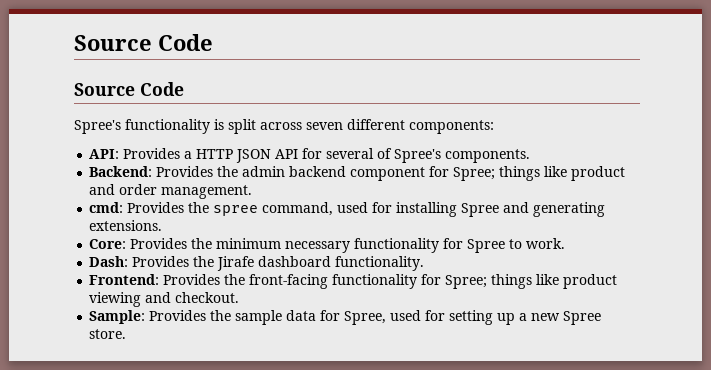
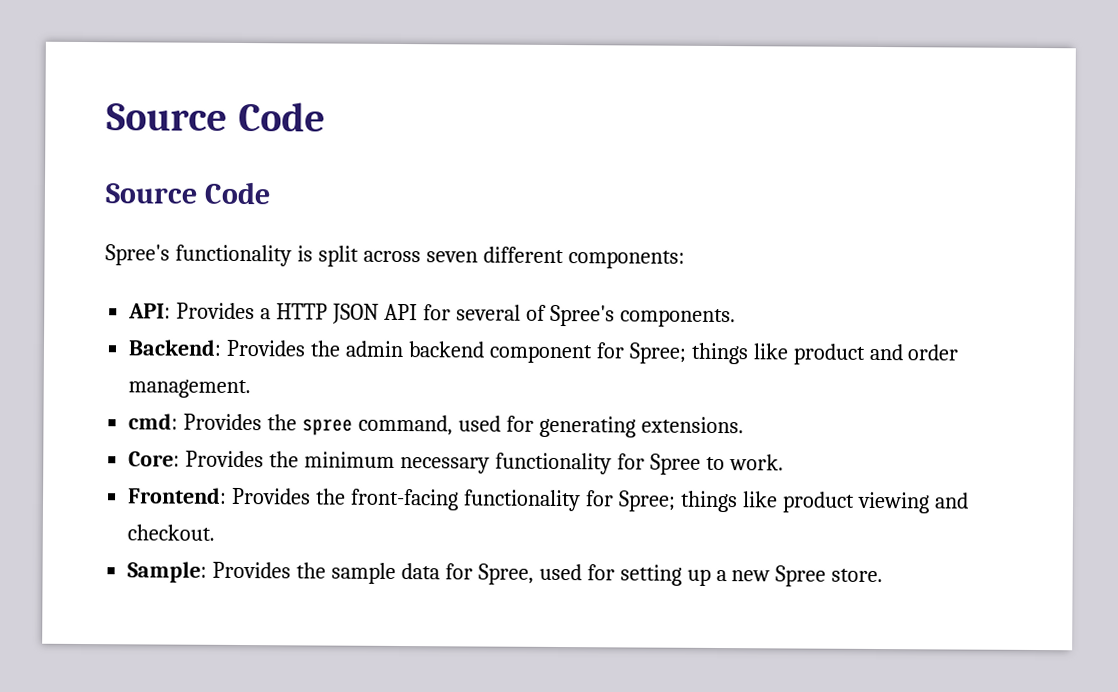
[396,202,530,217] installing Spree and -> (534, 423) none
[89,256,425,271] // Dash: Provides the Jirafe dashboard functionality. -> (784, 462) none

